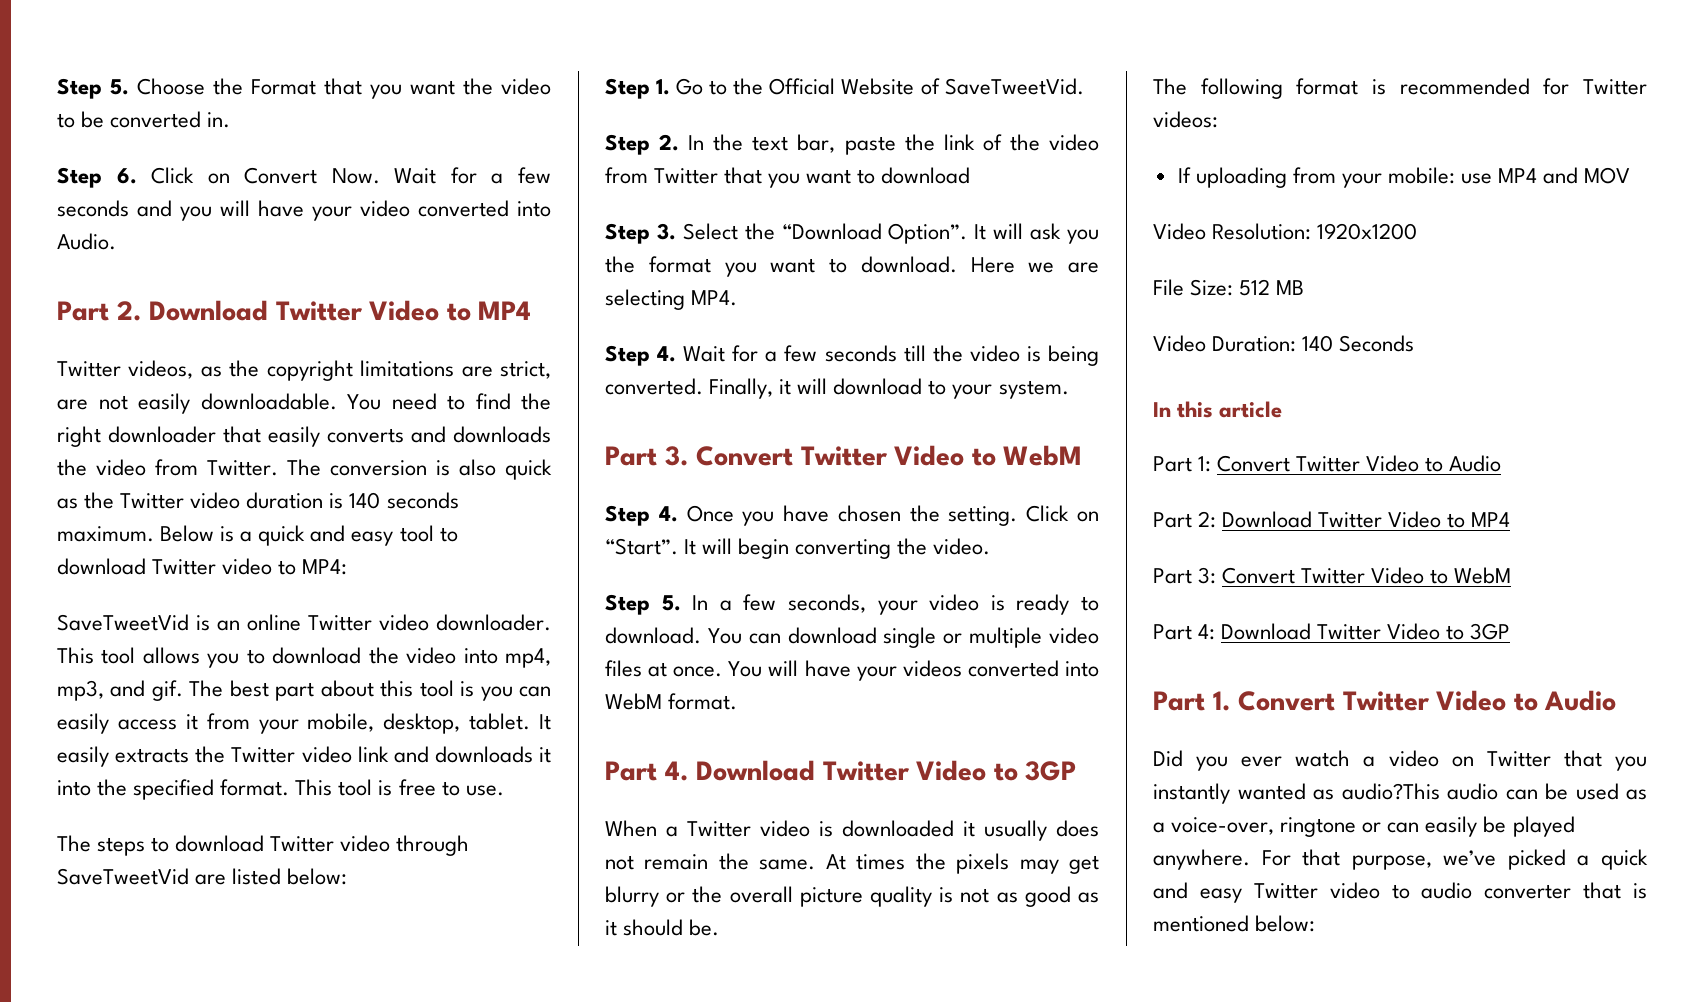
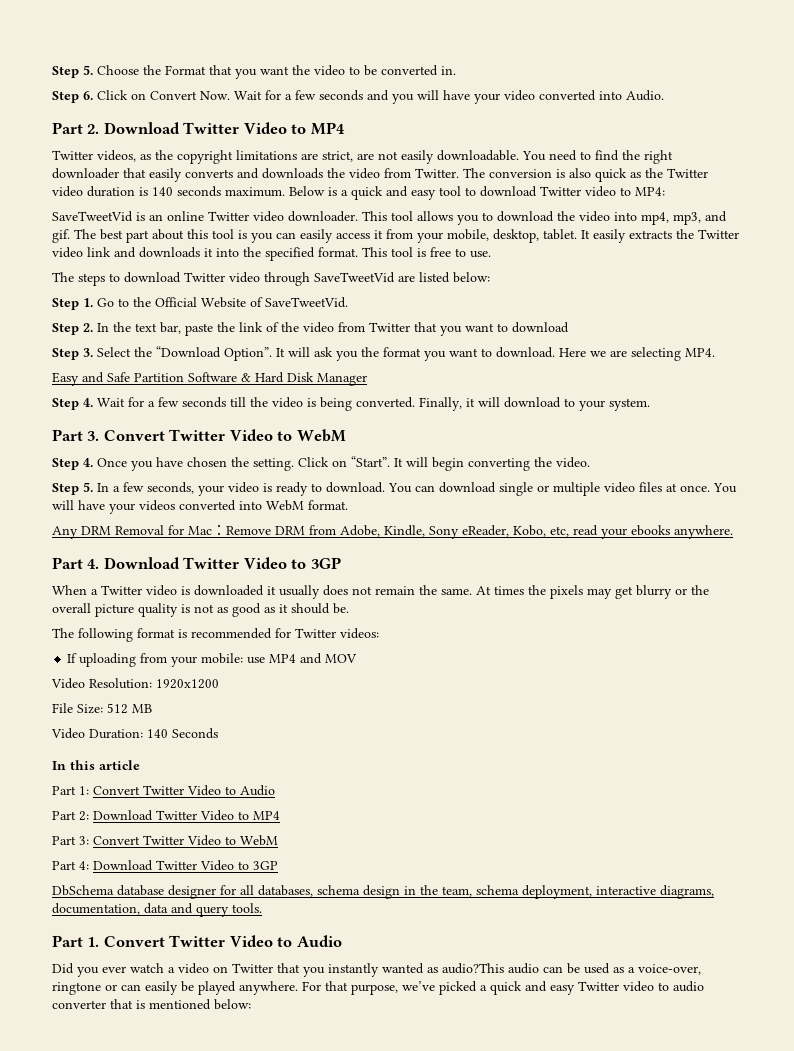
(738, 298) none -> [52,372,367,386] // Easy and Safe Partition Software & Hard Disk Manager
(738, 701) none -> [52,525,733,539] // Any DRM Removal for Mac：Remove DRM from Adobe, Kindle, Sony eReader, Kobo, etc, read your ebooks anywhere.
(1511, 631) none -> [52,885,714,899] [52,903,262,917] // DbSchema database designer for all databases, schema design in the team, schema deployment, interactive diagrams, documentation, data and query tools.

